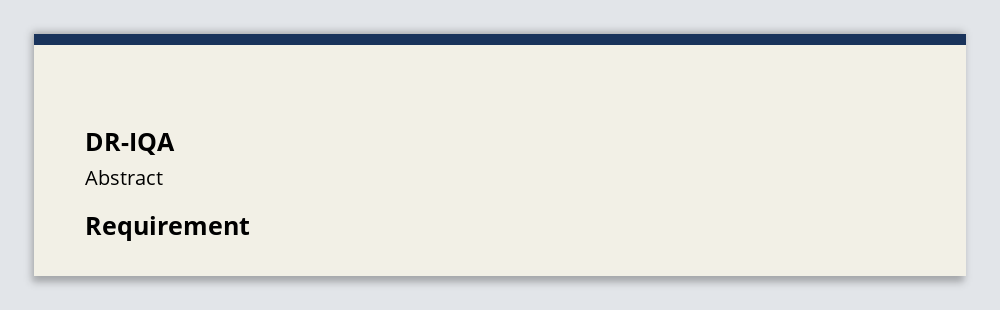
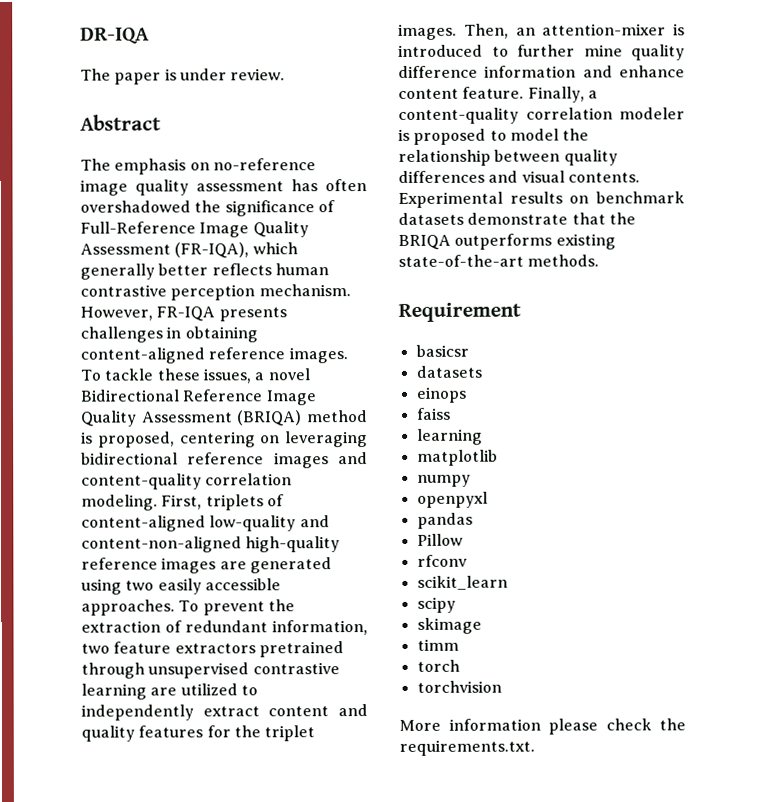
[85,170,163,185] [85,216,250,241] Abstract // Requirement -> [80,68,286,85] [80,114,161,131] [80,158,316,175] [80,179,367,196] [80,200,335,217] [80,221,309,238] [80,242,298,259] [80,263,329,280] [80,284,351,301] [80,306,287,322] [80,326,258,343] [80,347,348,364] [80,368,310,384] [80,389,317,406] [81,410,369,427] [81,431,368,448] [81,452,368,469] [81,473,293,490] [81,494,284,511] [81,515,330,532] [81,536,341,553] [81,557,332,574] [81,578,281,595] [81,599,295,616] [81,620,368,636] [81,641,344,658] [81,662,340,679] [81,683,258,700] [81,704,369,721] [81,725,316,742] [398,23,685,40] [398,44,685,61] [398,65,685,78] [398,86,598,103] [398,107,685,124] [398,128,590,145] [398,149,618,166] [398,170,640,183] [398,191,685,208] [398,212,636,225] [398,233,616,250] [398,254,600,267] [398,302,521,322] [415,344,469,357] [415,365,482,378] [415,386,467,403] [416,407,451,420] [416,428,483,445] [416,449,498,466] [416,474,471,487] [416,491,488,508] [416,512,473,529] [416,533,463,546] [416,554,468,567] [416,575,508,590] [416,596,456,613] [416,617,482,634] [416,638,459,651] [416,659,460,672] [416,680,502,693] [399,718,686,735] [399,739,535,756] The paper is under review. // Abstract // The emphasis on no-reference image quality assessment has often overshadowed the significance of Full-Reference Image Quality Assessment (FR-IQA), which generally better reflects human contrastive perception mechanism. However, FR-IQA presents challenges in obtaining content-aligned reference images. To tackle these issues, a novel Bidirectional Reference Image Quality Assessment (BRIQA) method is proposed, centering on leveraging bidirectional reference images and content-quality correlation modeling. First, triplets of content-aligned low-quality and content-non-aligned high-quality reference images are generated using two easily accessible approaches. To prevent the extraction of redundant information, two feature extractors pretrained through unsupervised contrastive learning are utilized to independently extract content and quality features for the triplet images. Then, an attention-mixer is introduced to further mine quality difference information and enhance content feature. Finally, a content-quality correlation modeler is proposed to model the relationship between quality differences and visual contents. Experimental results on benchmark datasets demonstrate that the BRIQA outperforms existing state-of-the-art methods. // Requirement // basicsr // datasets // einops // faiss // learning // matplotlib // numpy // openpyxl // pandas // Pillow // rfconv // scikit_learn // scipy // skimage // timm // torch // torchvision // More information please check the requirements.txt.

